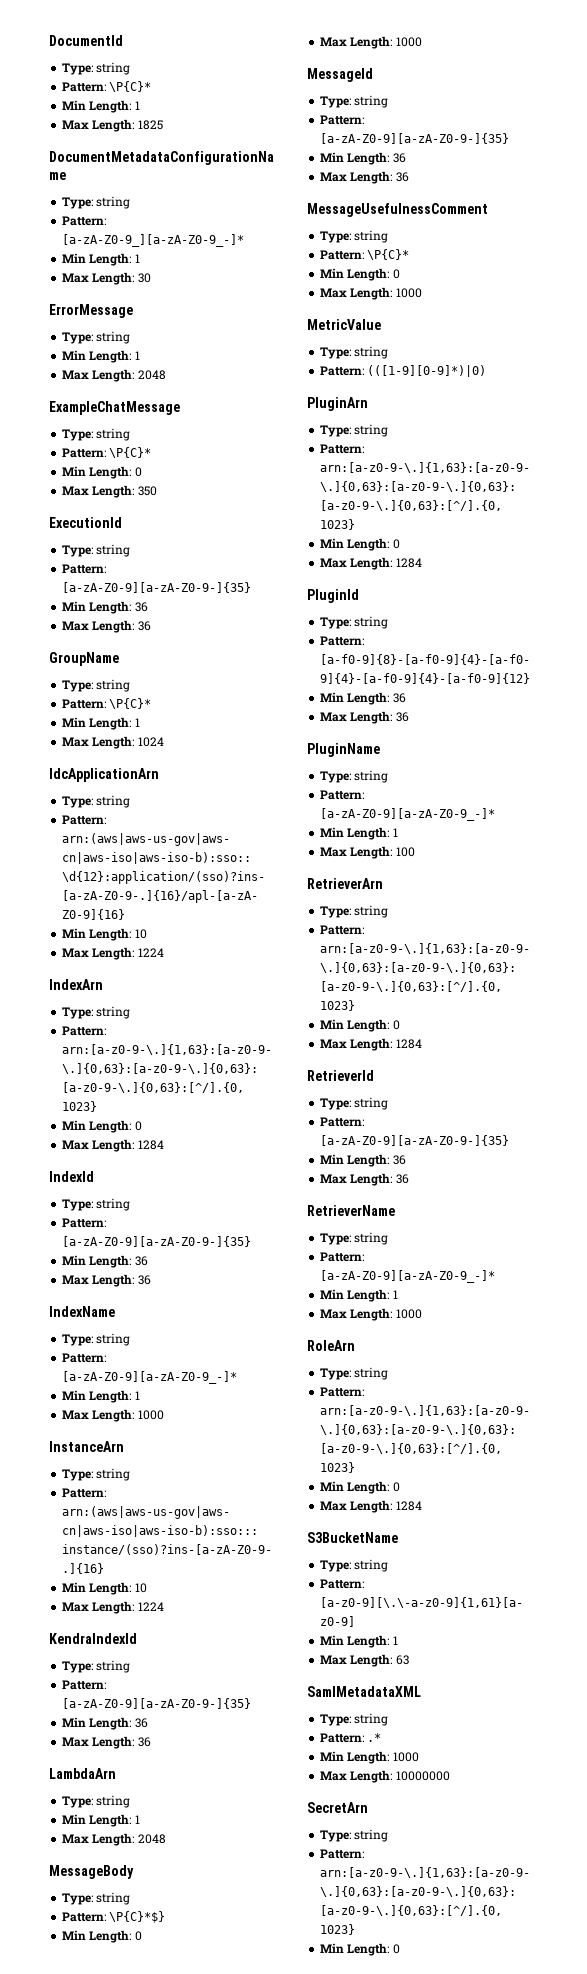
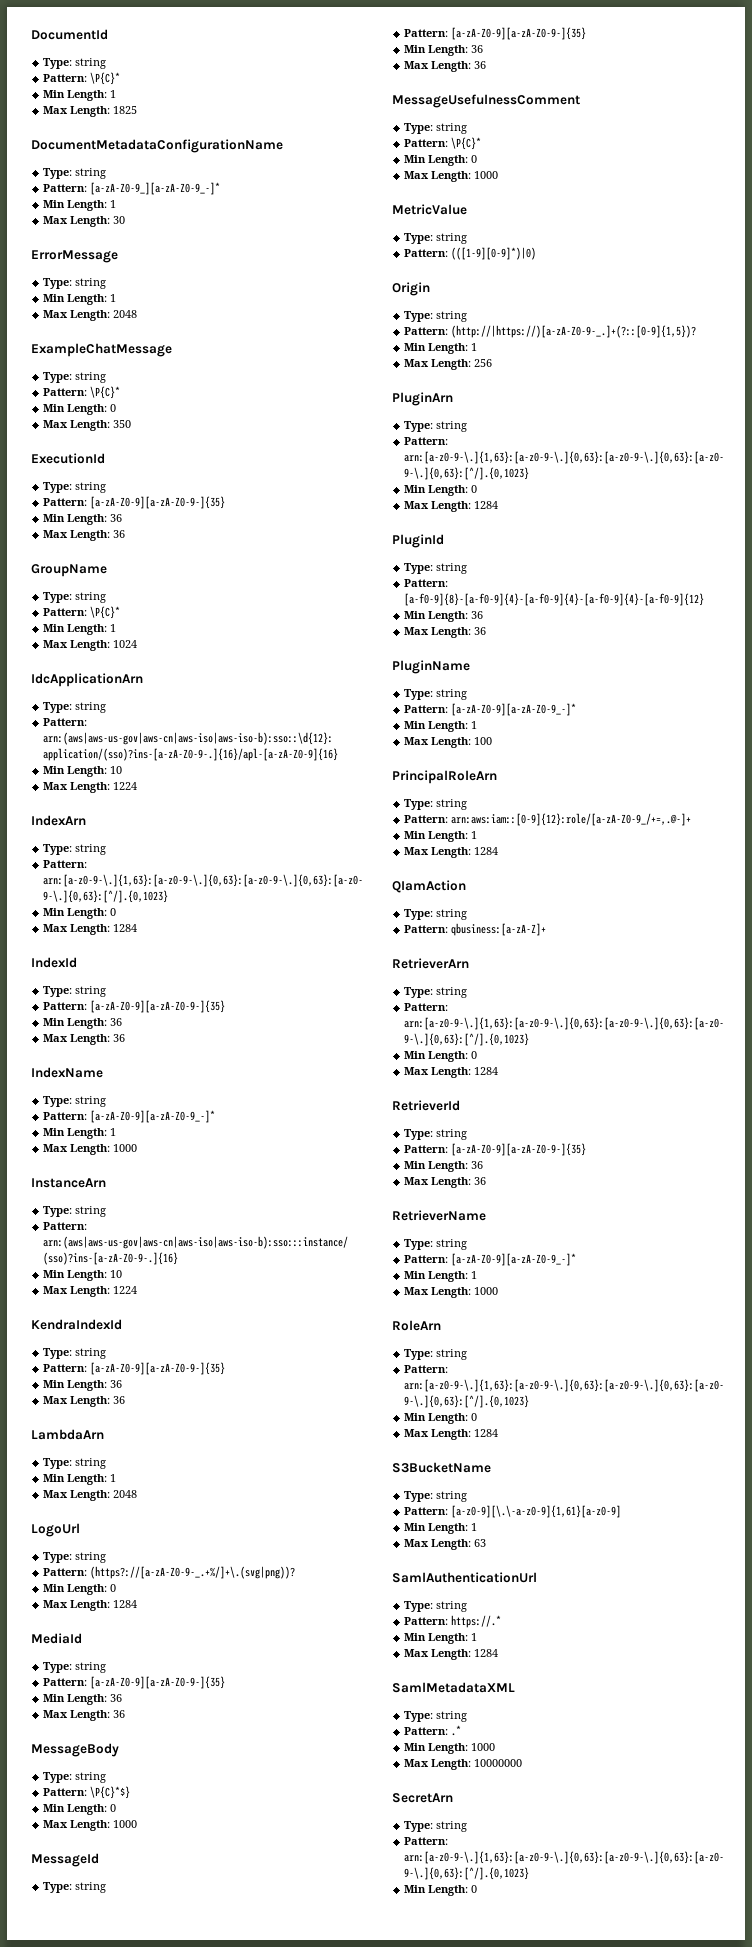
(166, 1839) none -> [31,1523,80,1537] [43,1552,107,1563] [43,1566,296,1579] [43,1584,117,1595] [43,1600,138,1611] [31,1633,82,1644] [43,1662,107,1673] [43,1676,226,1689] [43,1694,123,1705] [43,1710,126,1721] // LogoUrl // Type: string // Pattern: (https?://[a-zA-Z0-9-_.+%/]+\.(svg|png))? // Min Length: 0 // Max Length: 1284 // MediaId // Type: string // Pattern: [a-zA-Z0-9][a-zA-Z0-9-]{35} // Min Length: 36 // Max Length: 36
(487, 371) none -> [392,282,430,296] [404,311,468,322] [404,325,697,338] [404,343,478,354] [404,359,493,370] // Origin // Type: string // Pattern: (http://|https://)[a-zA-Z0-9-_.]+(?::[0-9]{1,5})? // Min Length: 1 // Max Length: 256
(415, 852) none -> [392,770,497,784] [404,799,468,810] [404,813,692,826] [404,831,478,842] [404,847,499,858] [392,880,466,893] [404,909,468,920] [404,923,547,936] // PrincipalRoleArn // Type: string // Pattern: arn:aws:iam::[0-9]{12}:role/[a-zA-Z0-9_/+=,.@-]+ // Min Length: 1 // Max Length: 1284 // QIamAction // Type: string // Pattern: qbusiness:[a-zA-Z]+
(409, 1660) none -> [392,1572,537,1583] [404,1601,468,1612] [404,1615,502,1628] [404,1633,478,1644] [404,1649,499,1660] // SamlAuthenticationUrl // Type: string // Pattern: https://.* // Min Length: 1 // Max Length: 1284

